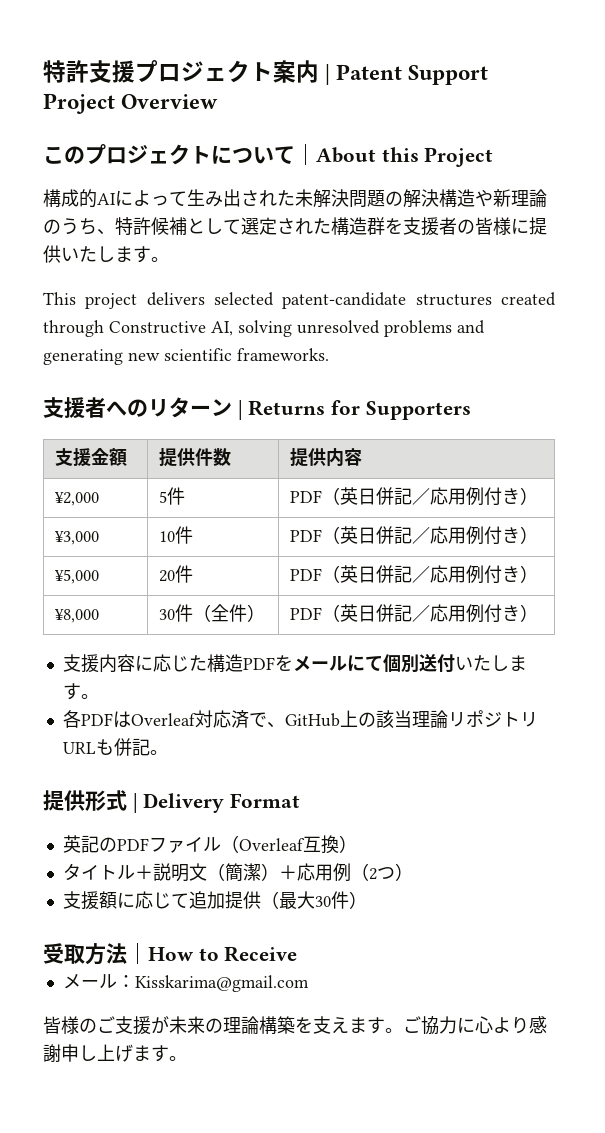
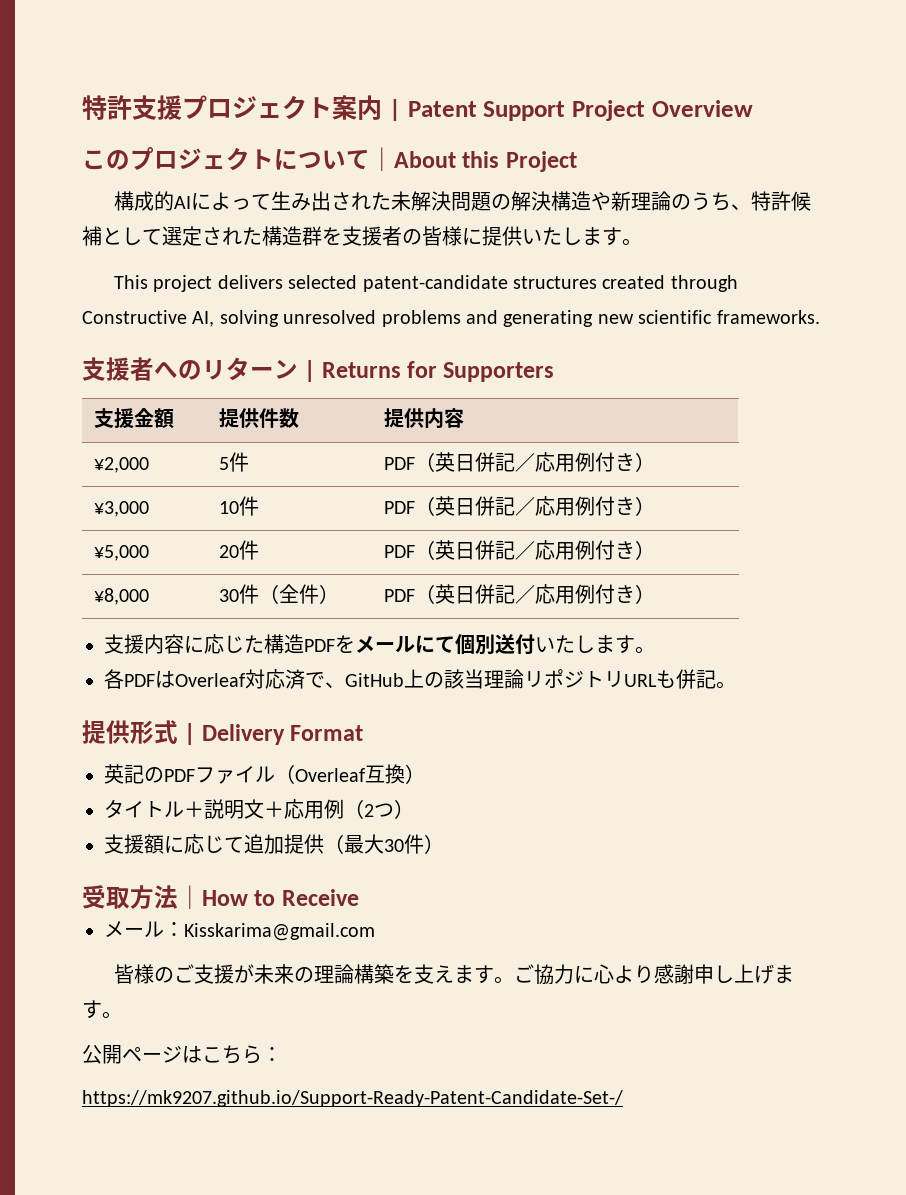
[206,863,279,882] （簡潔） -> (264, 809) none
(187, 1058) none -> [82,1044,282,1064] [82,1090,623,1107] // 公開ページはこちら： // https://mk9207.github.io/Support-Ready-Patent-Candidate-Set-/

